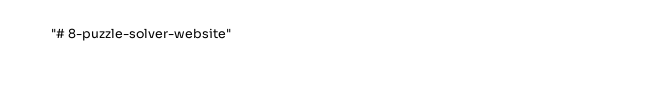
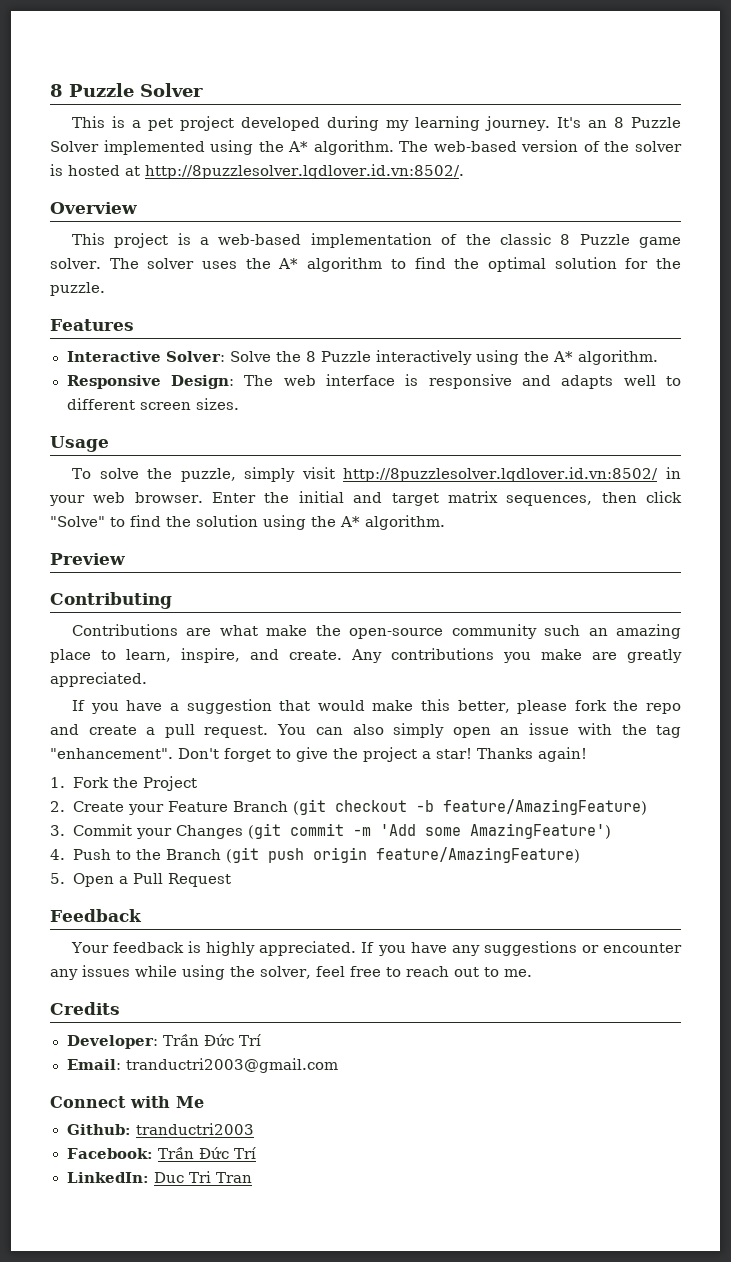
[51,28,232,41] "# 8-puzzle-solver-website" -> [50,83,203,97] [72,116,682,131] [50,140,682,155] [50,164,464,179] [50,202,137,214] [72,233,681,248] [50,257,682,272] [50,282,105,296] [50,319,134,331] [66,350,658,365] [66,374,682,389] [66,398,239,410] [50,436,109,452] [72,467,681,482] [49,491,682,506] [50,515,445,530] [50,553,125,565] [50,592,172,609] [72,624,681,639] [50,648,682,663] [50,672,147,687] [72,699,681,714] [50,723,681,738] [50,747,587,762] [50,776,197,791] [50,799,647,815] [50,823,611,839] [50,847,580,863] [50,873,231,887] [50,909,142,922] [71,941,682,956] [50,965,532,980] [50,1002,120,1015] [66,1034,261,1049] [66,1058,338,1073] [50,1096,204,1108] [66,1123,254,1135] [66,1147,256,1159] [66,1171,252,1183] 8 Puzzle Solver // This is a pet project developed during my learning journey. It's an 8 Puzzle Solver implemented using the A* algorithm. The web-based version of the solver is hosted at http://8puzzlesolver.lqdlover.id.vn:8502/. // Overview // This project is a web-based implementation of the classic 8 Puzzle game solver. The solver uses the A* algorithm to find the optimal solution for the puzzle. // Features // Interactive Solver: Solve the 8 Puzzle interactively using the A* algorithm. // Responsive Design: The web interface is responsive and adapts well to different screen sizes. // Usage // To solve the puzzle, simply visit http://8puzzlesolver.lqdlover.id.vn:8502/ in your web browser. Enter the initial and target matrix sequences, then click "Solve" to find the solution using the A* algorithm. // Preview // Contributing // Contributions are what make the open-source community such an amazing place to learn, inspire, and create. Any contributions you make are greatly appreciated. // If you have a suggestion that would make this better, please fork the repo and create a pull request. You can also simply open an issue with the tag "enhancement". Don't forget to give the project a star! Thanks again! // 1. Fork the Project // 2. Create your Feature Branch (git checkout -b feature/AmazingFeature) // 3. Commit your Changes (git commit -m 'Add some AmazingFeature') // 4. Push to the Branch (git push origin feature/AmazingFeature) // 5. Open a Pull Request // Feedback // Your feedback is highly appreciated. If you have any suggestions or encounter any issues while using the solver, feel free to reach out to me. // Credits // Developer: Trần Đức Trí // Email: tranductri2003@gmail.com // Connect with Me // Github: tranductri2003 // Facebook: Trần Đức Trí // LinkedIn: Duc Tri Tran

